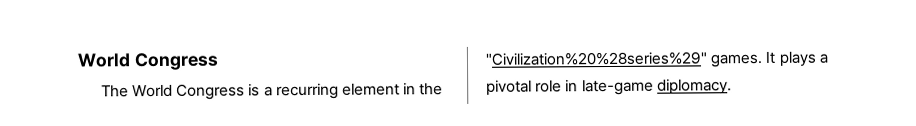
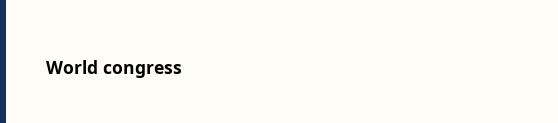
[77,52,219,71] [100,82,444,100] [485,51,829,68] [486,78,732,96] World Congress // The World Congress is a recurring element in the "Civilization%20%28series%29" games. It plays a pivotal role in late-game diplomacy. -> [46,60,182,78] World congress

